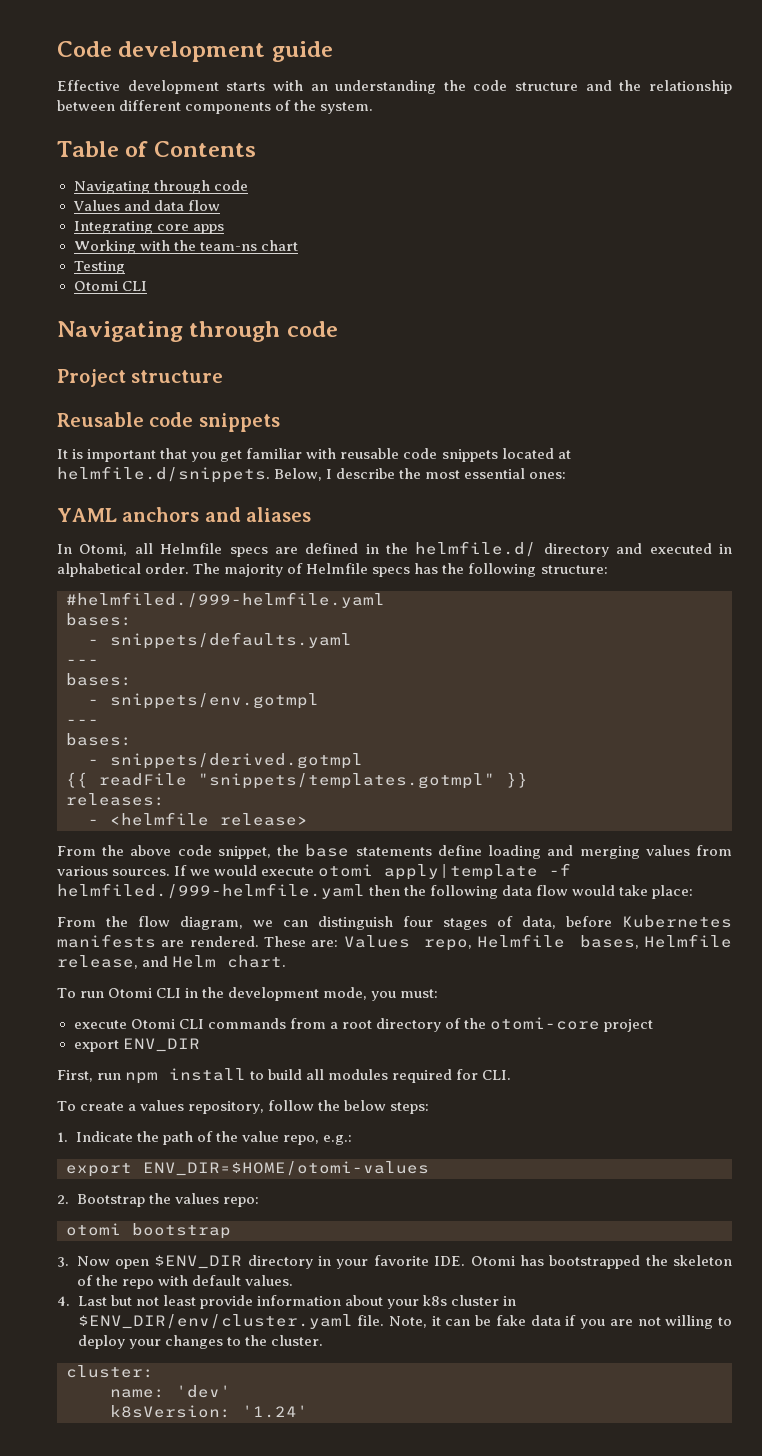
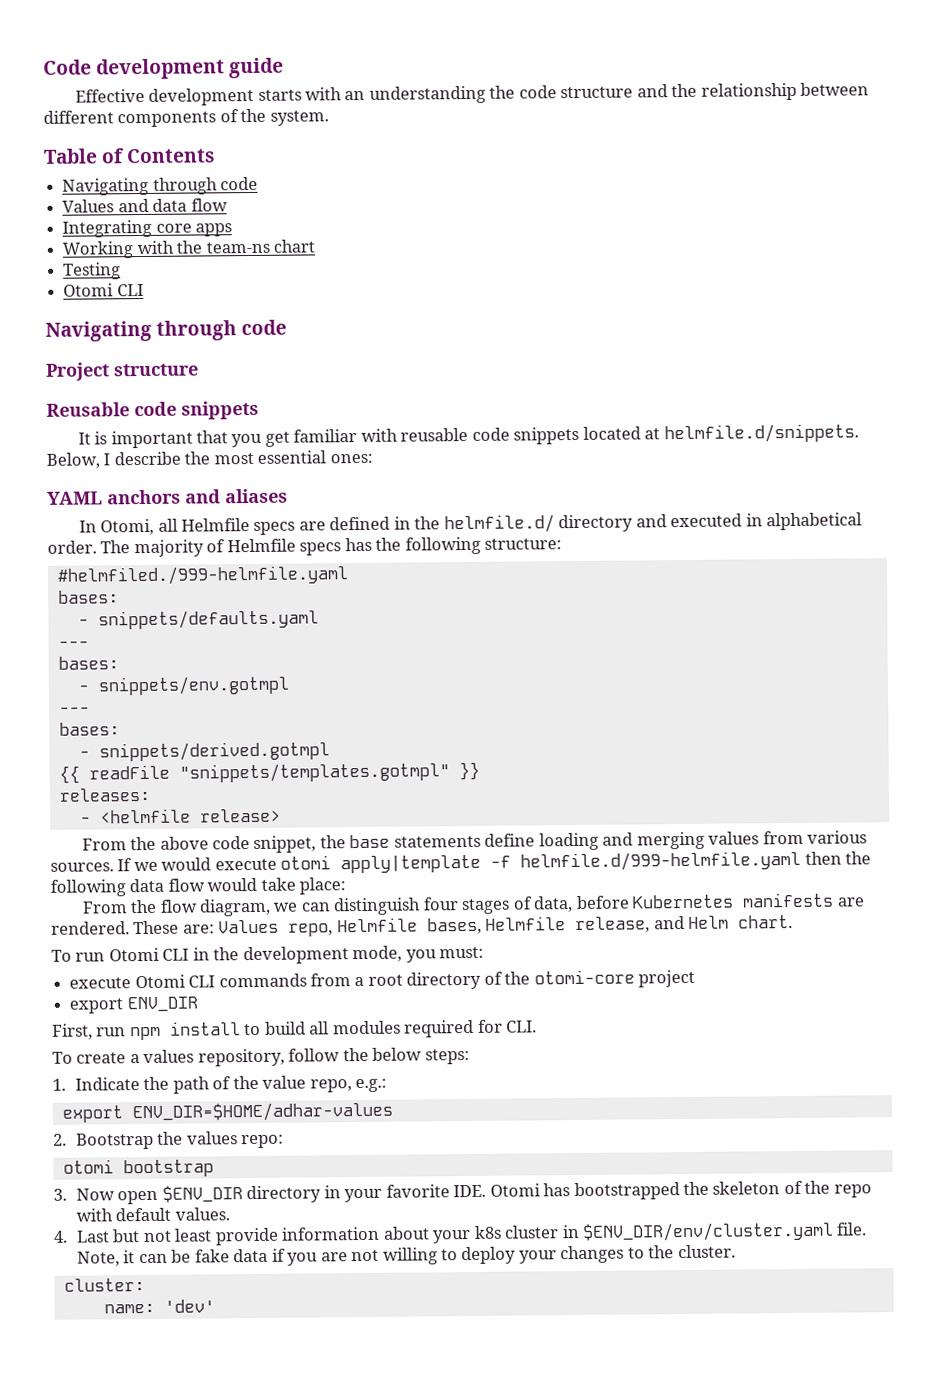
[57,883,365,899] helmfiled./999-helmfile.yaml -> [520,850,802,872] helmfile.d/999-helmfile.yaml
[143,1161,429,1176] ENV_DIR=$HOME/otomi-values -> [131,1101,393,1123] ENV_DIR=$HOME/adhar-values
[110,1405,308,1418] // k8sVersion: '1.24' -> (215, 1306) none

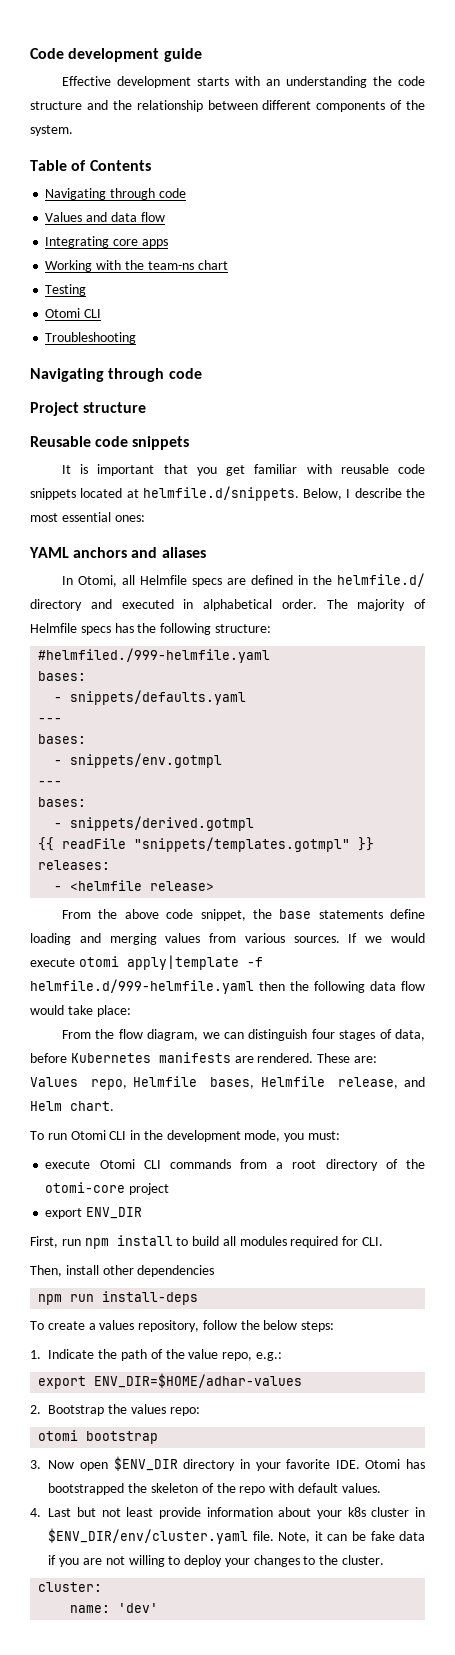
(144, 290) none -> [45,332,137,344] // Troubleshooting
(538, 1026) none -> [30,1265,215,1277] [38,1291,199,1305] // Then, install other dependencies // npm run install-deps

